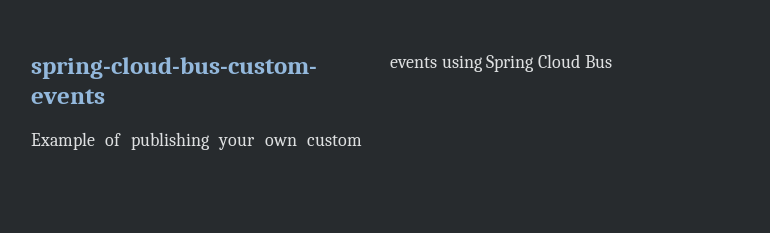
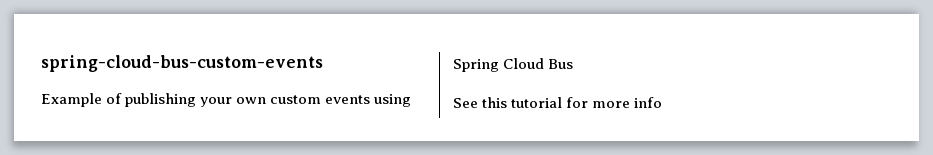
(612, 61) none -> [453,97,663,108] // See this tutorial for more info

